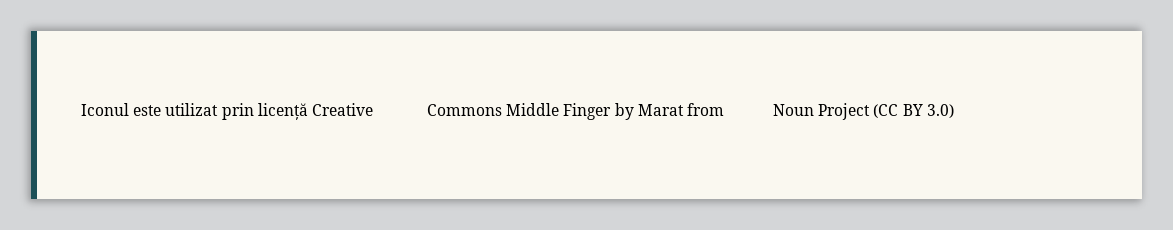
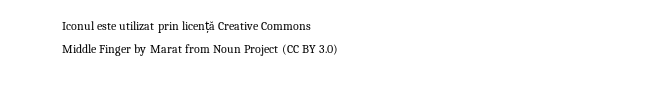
(502, 110) none -> (312, 26) //

